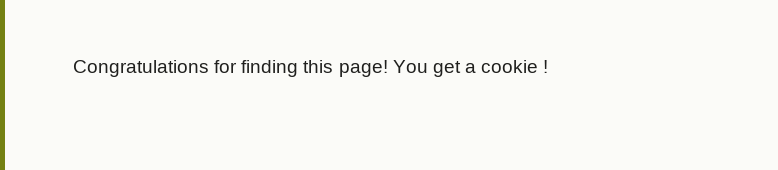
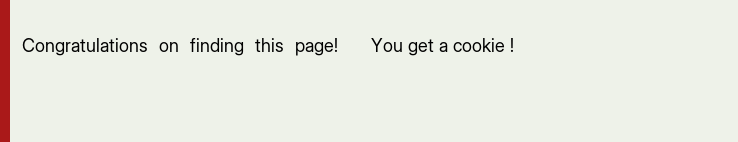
[214,60,238,73] for -> [159,42,179,52] on

